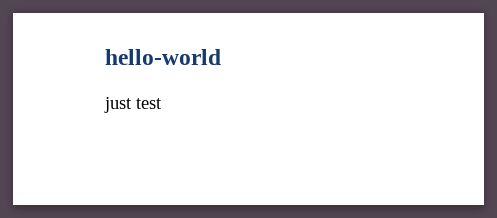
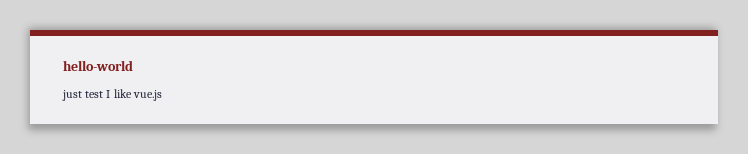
(162, 103) none -> [106,89,162,101] I like vue.js

